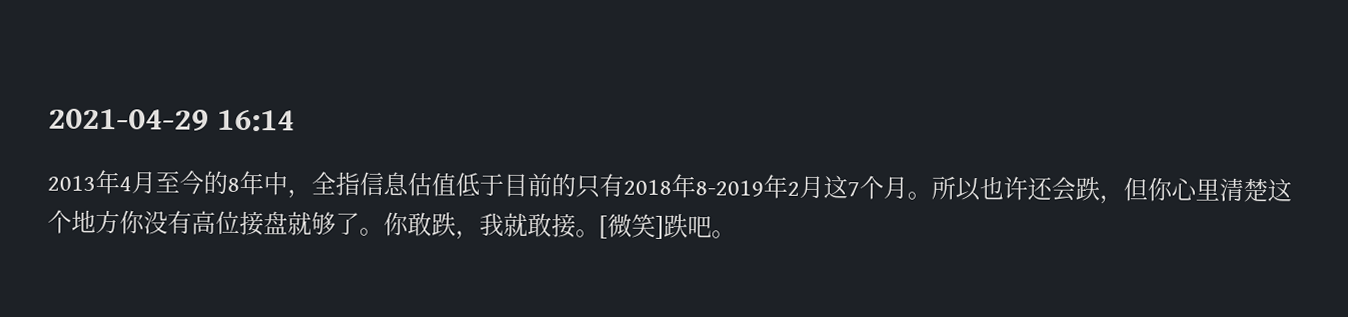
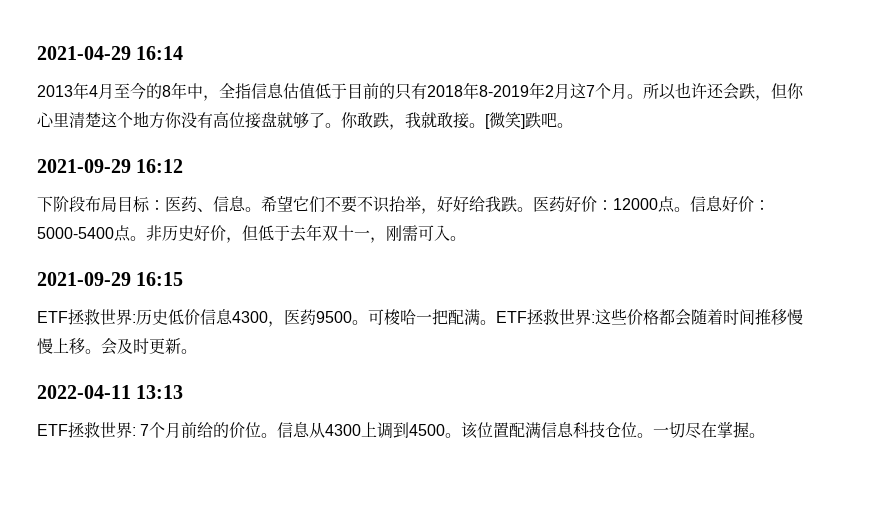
(736, 234) none -> [37,159,184,173] [37,195,770,214] [37,224,466,243] [37,272,184,286] [37,309,803,327] [37,338,197,355] [37,385,184,399] [37,421,766,439] // 2021-09-29 16:12 // 下阶段布局目标：医药、信息。希望它们不要不识抬举，好好给我跌。医药好价：12000点。信息好价：5000-5400点。非历史好价，但低于去年双十一，刚需可入。 // 2021-09-29 16:15 // ETF拯救世界:历史低价信息4300，医药9500。可梭哈一把配满。ETF拯救世界:这些价格都会随着时间推移慢慢上移。会及时更新。 // 2022-04-11 13:13 // ETF拯救世界: 7个月前给的价位。信息从4300上调到4500。该位置配满信息科技仓位。一切尽在掌握。

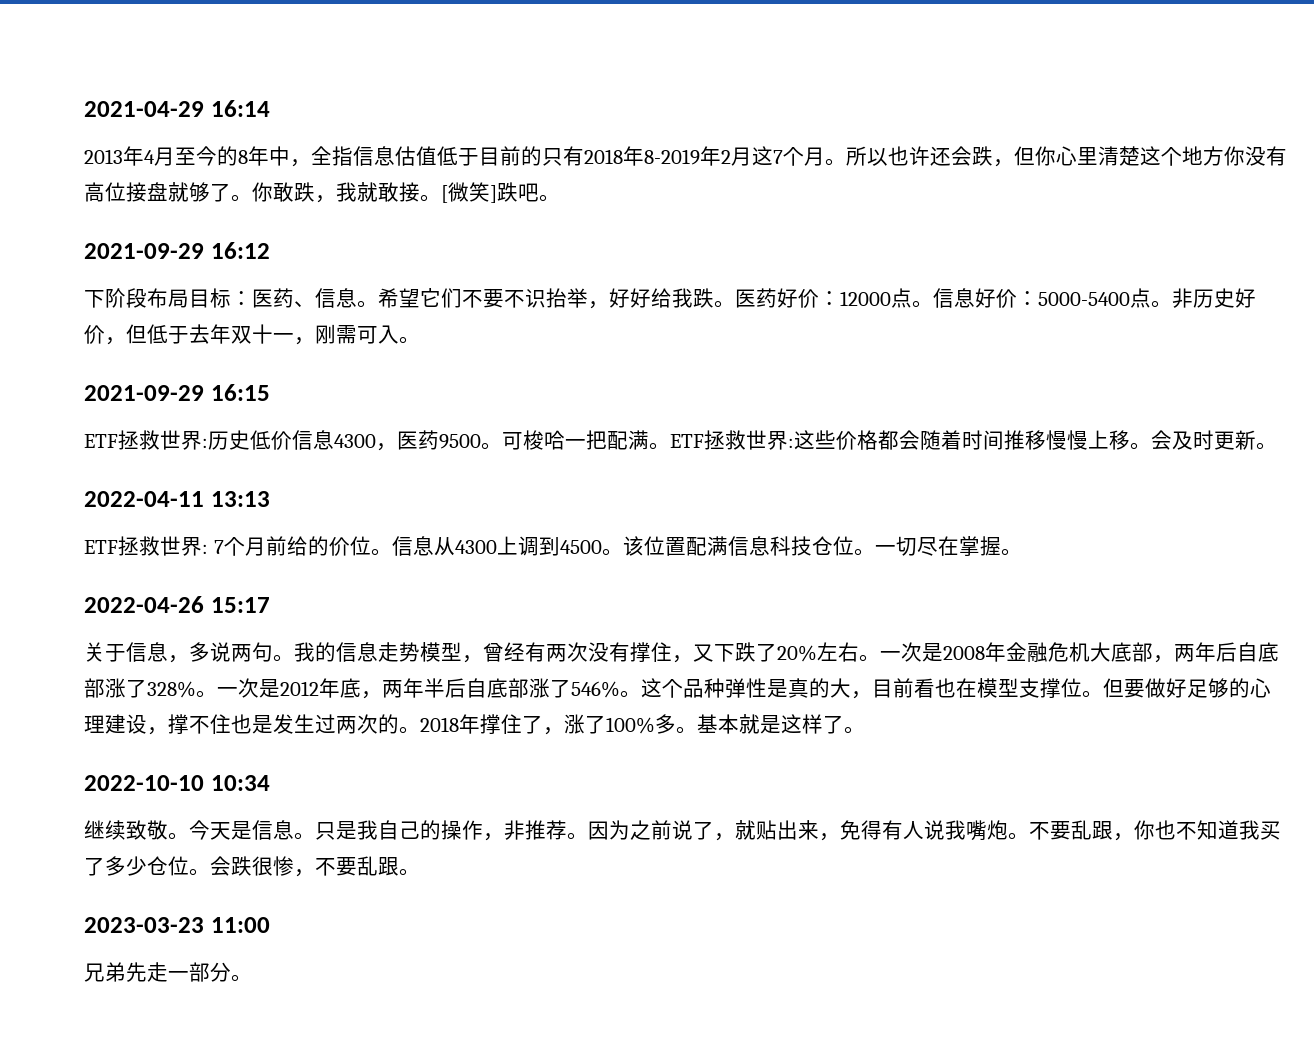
(766, 435) none -> [84,596,270,613] [84,642,1279,663] [84,678,1271,699] [84,714,865,735] [84,775,270,791] [84,820,1281,841] [84,856,420,877] [84,917,270,933] [84,962,252,982] // 2022-04-26 15:17 // 关于信息，多说两句。我的信息走势模型，曾经有两次没有撑住，又下跌了20%左右。一次是2008年金融危机大底部，两年后自底部涨了328%。一次是2012年底，两年半后自底部涨了546%。这个品种弹性是真的大，目前看也在模型支撑位。但要做好足够的心理建设，撑不住也是发生过两次的。2018年撑住了，涨了100%多。基本就是这样了。 // 2022-10-10 10:34 // 继续致敬。今天是信息。只是我自己的操作，非推荐。因为之前说了，就贴出来，免得有人说我嘴炮。不要乱跟，你也不知道我买了多少仓位。会跌很惨，不要乱跟。 // 2023-03-23 11:00 // 兄弟先走一部分。

